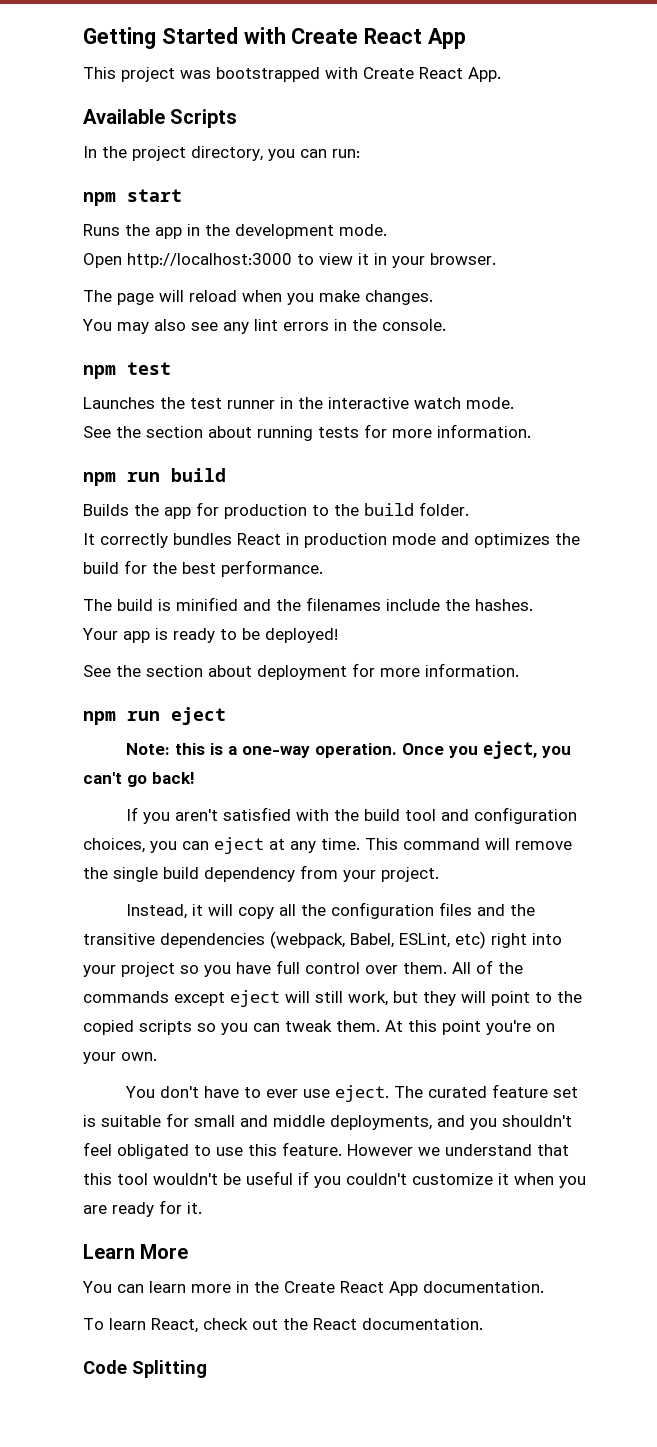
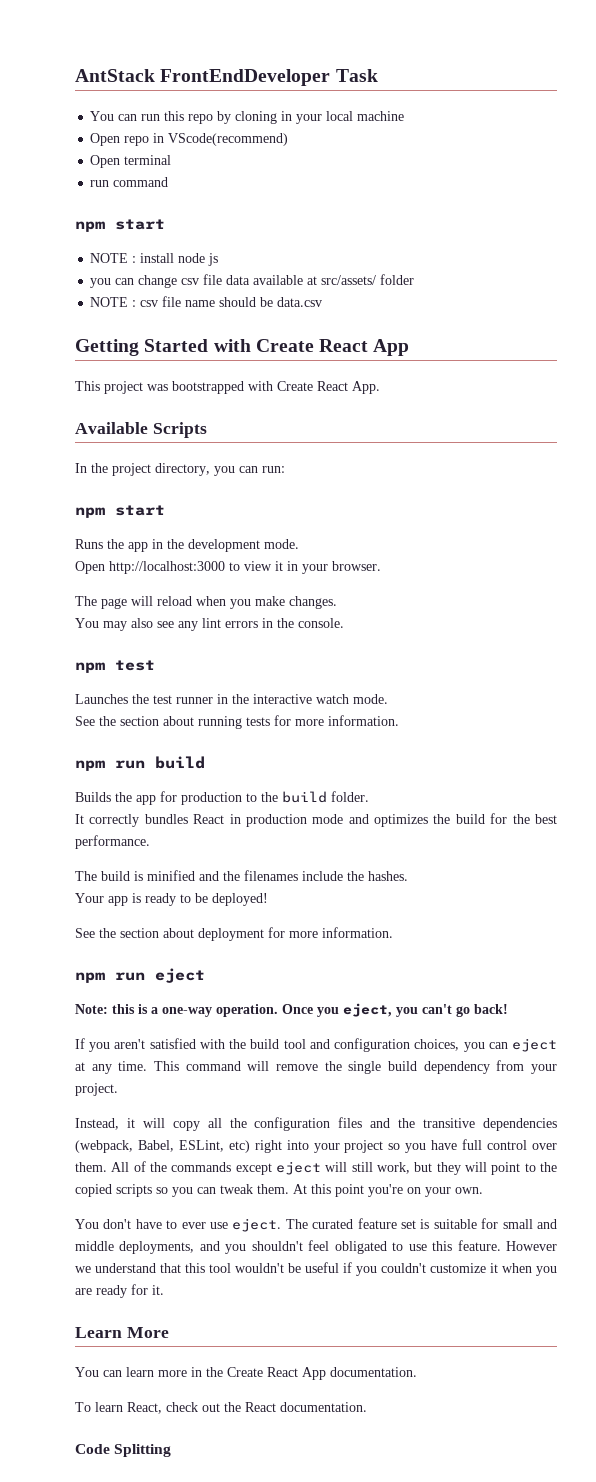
(83, 38) none -> [75,69,378,86] [90,111,405,124] [90,133,289,146] [90,155,172,168] [90,177,169,187] [75,219,165,232] [90,253,219,266] [90,274,415,288] [90,296,323,307] AntStack FrontEndDeveloper Task // You can run this repo by cloning in your local machine // Open repo in VScode(recommend) // Open terminal // run command // npm start // NOTE : install node js // you can change csv file data available at src/assets/ folder // NOTE : csv file name should be data.csv //

